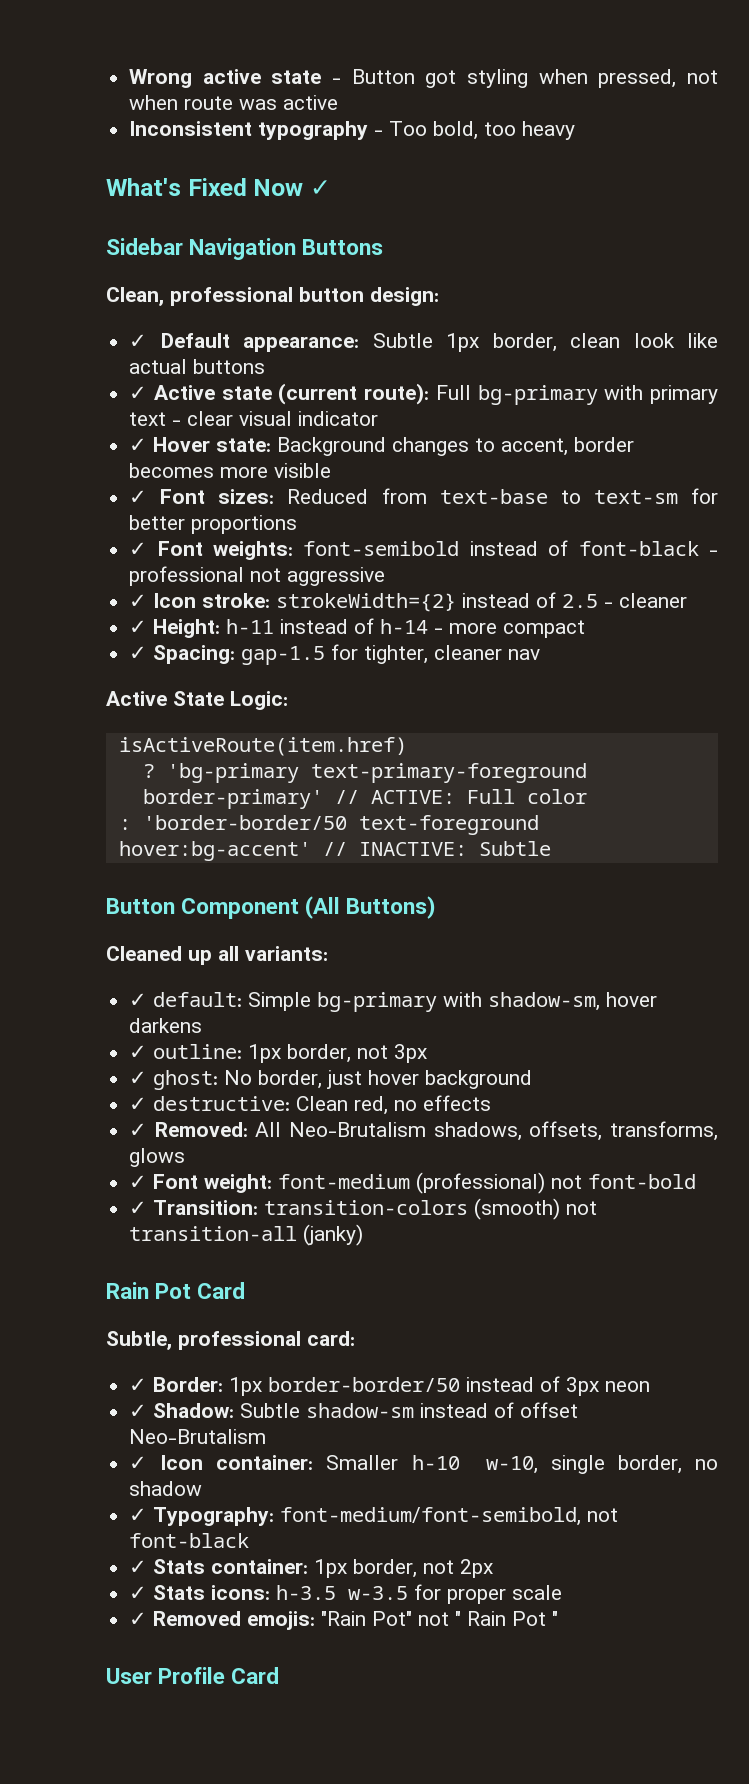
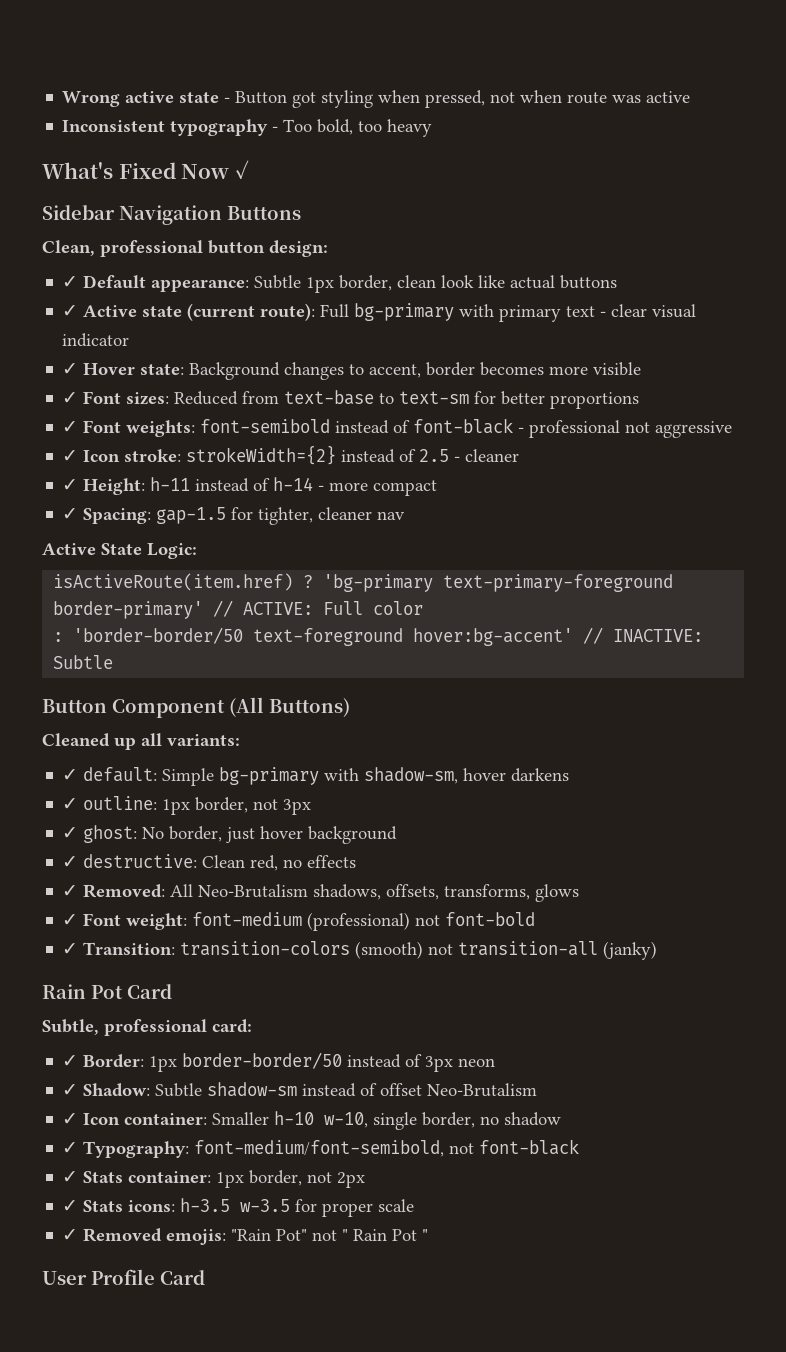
(407, 746) // -> (294, 582) none

